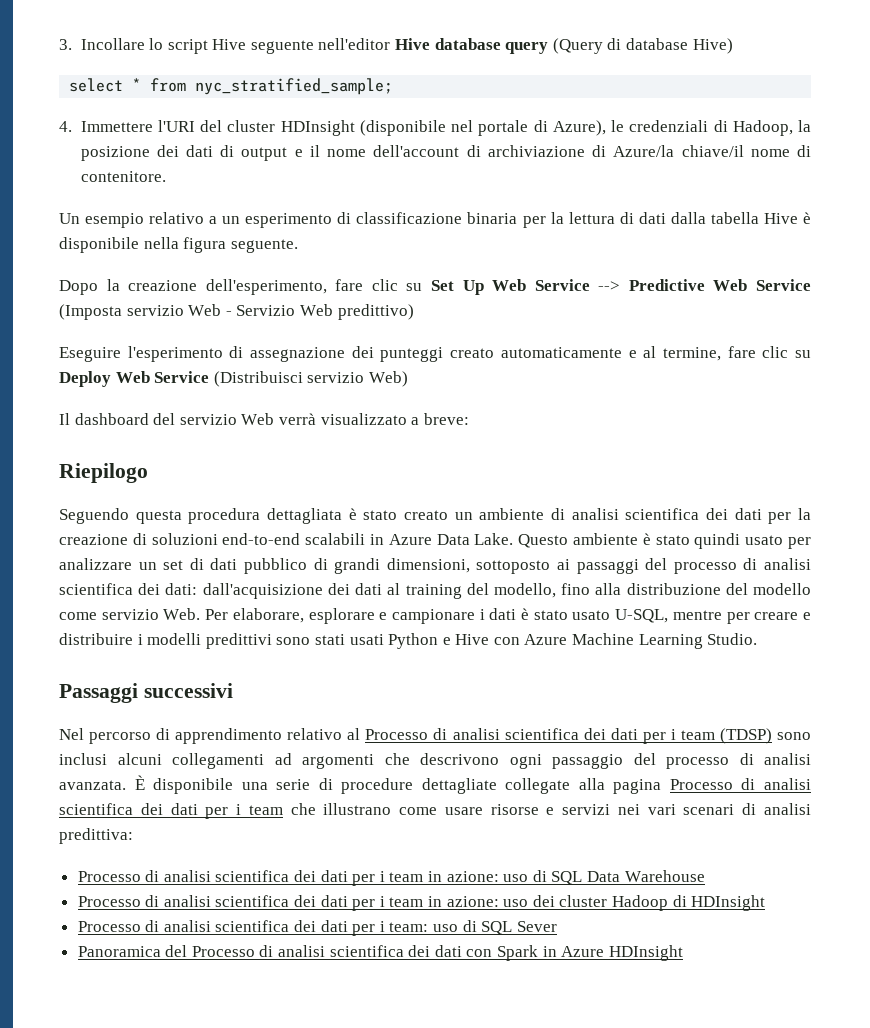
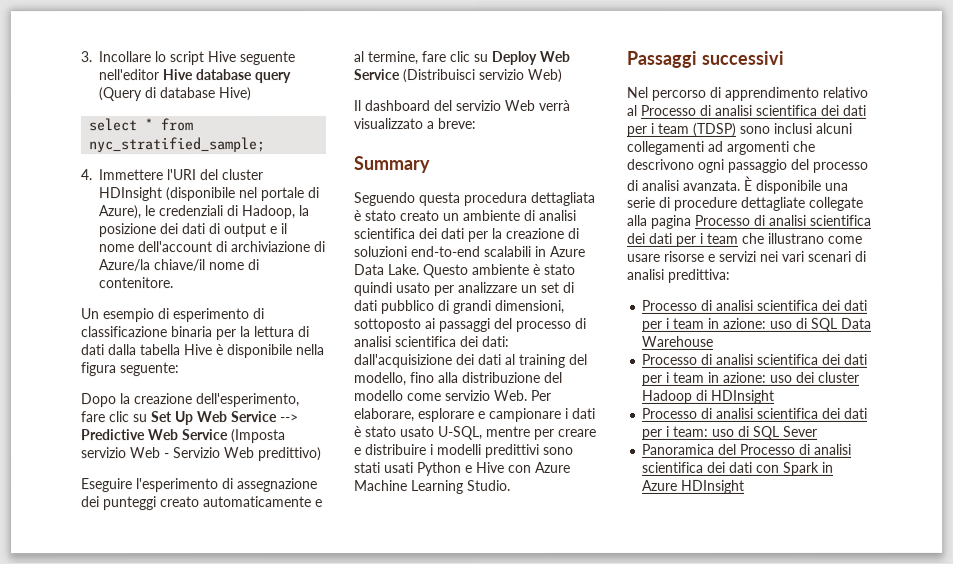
[149,212,241,224] relativo a un -> [158,308,170,320] di
[230,239,298,253] seguente. -> [120,362,180,377] seguente:
[59,463,148,483] Riepilogo -> [353,156,430,174] Summary

